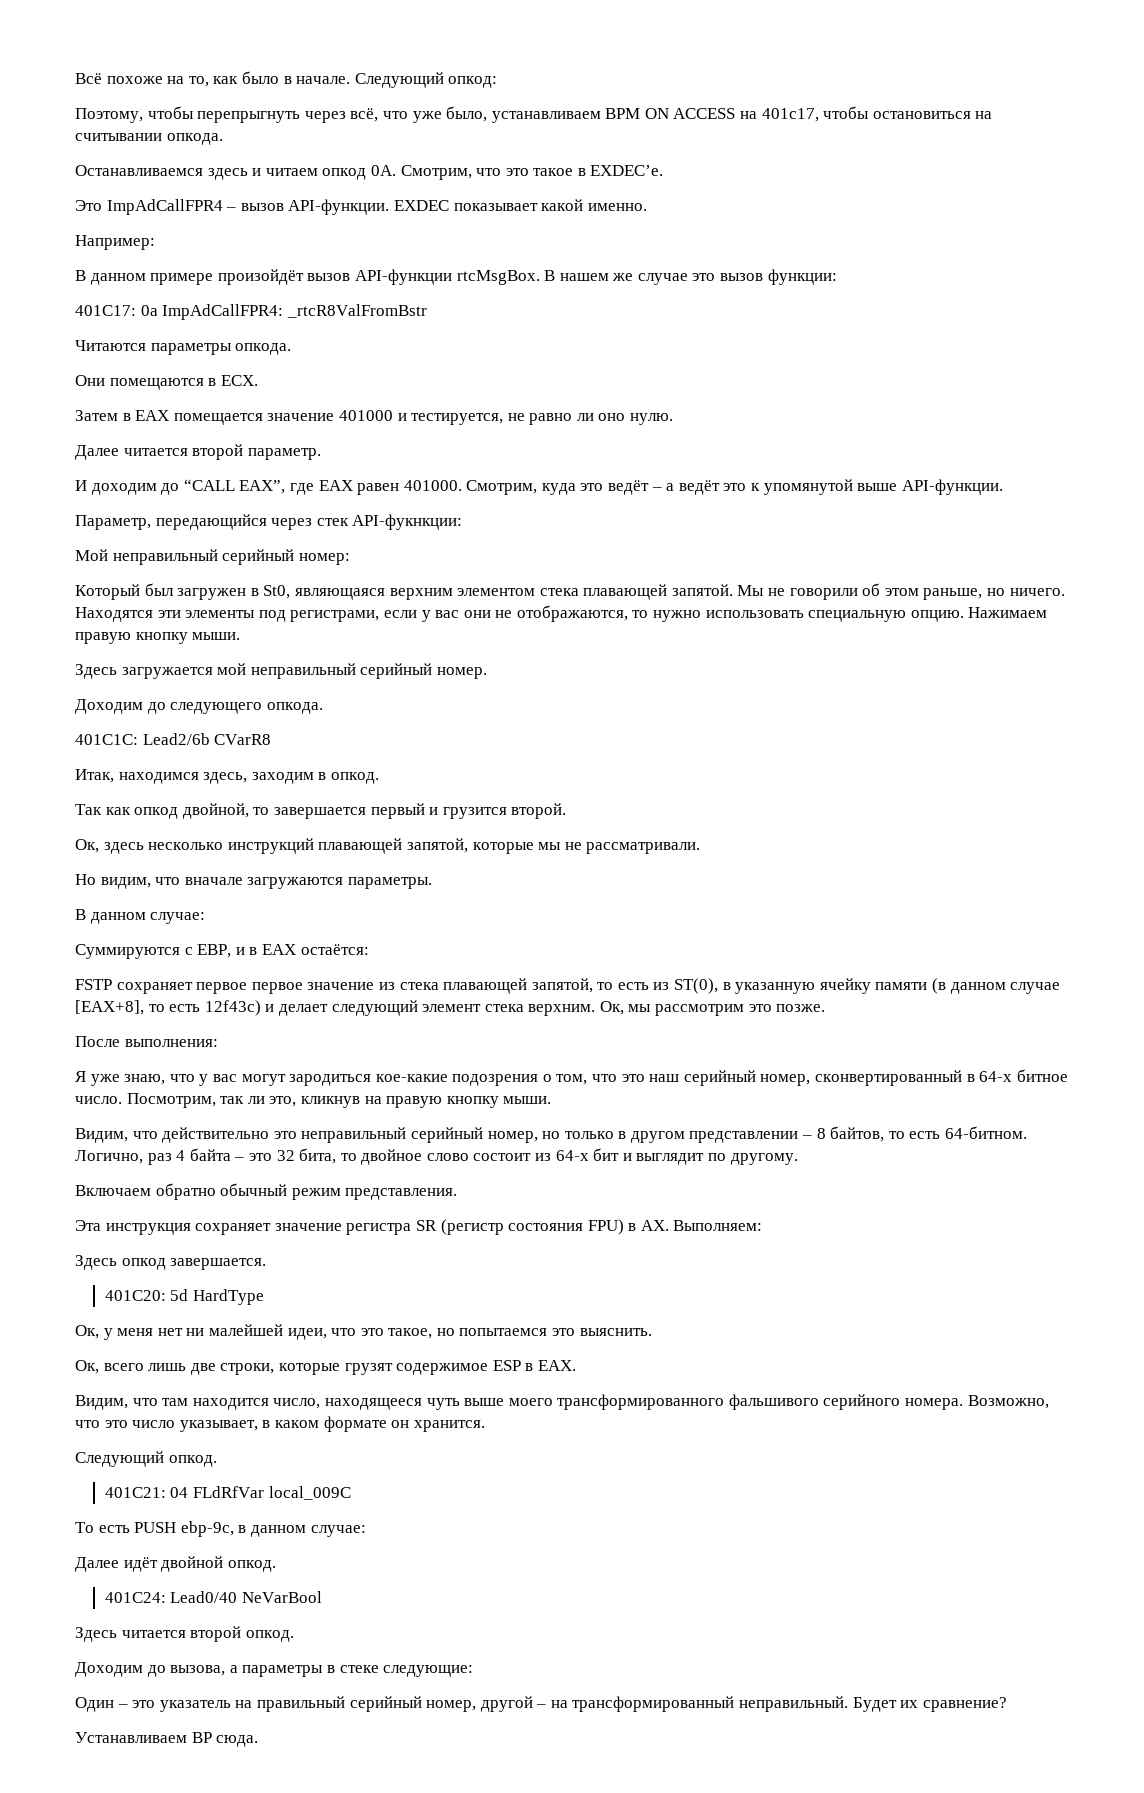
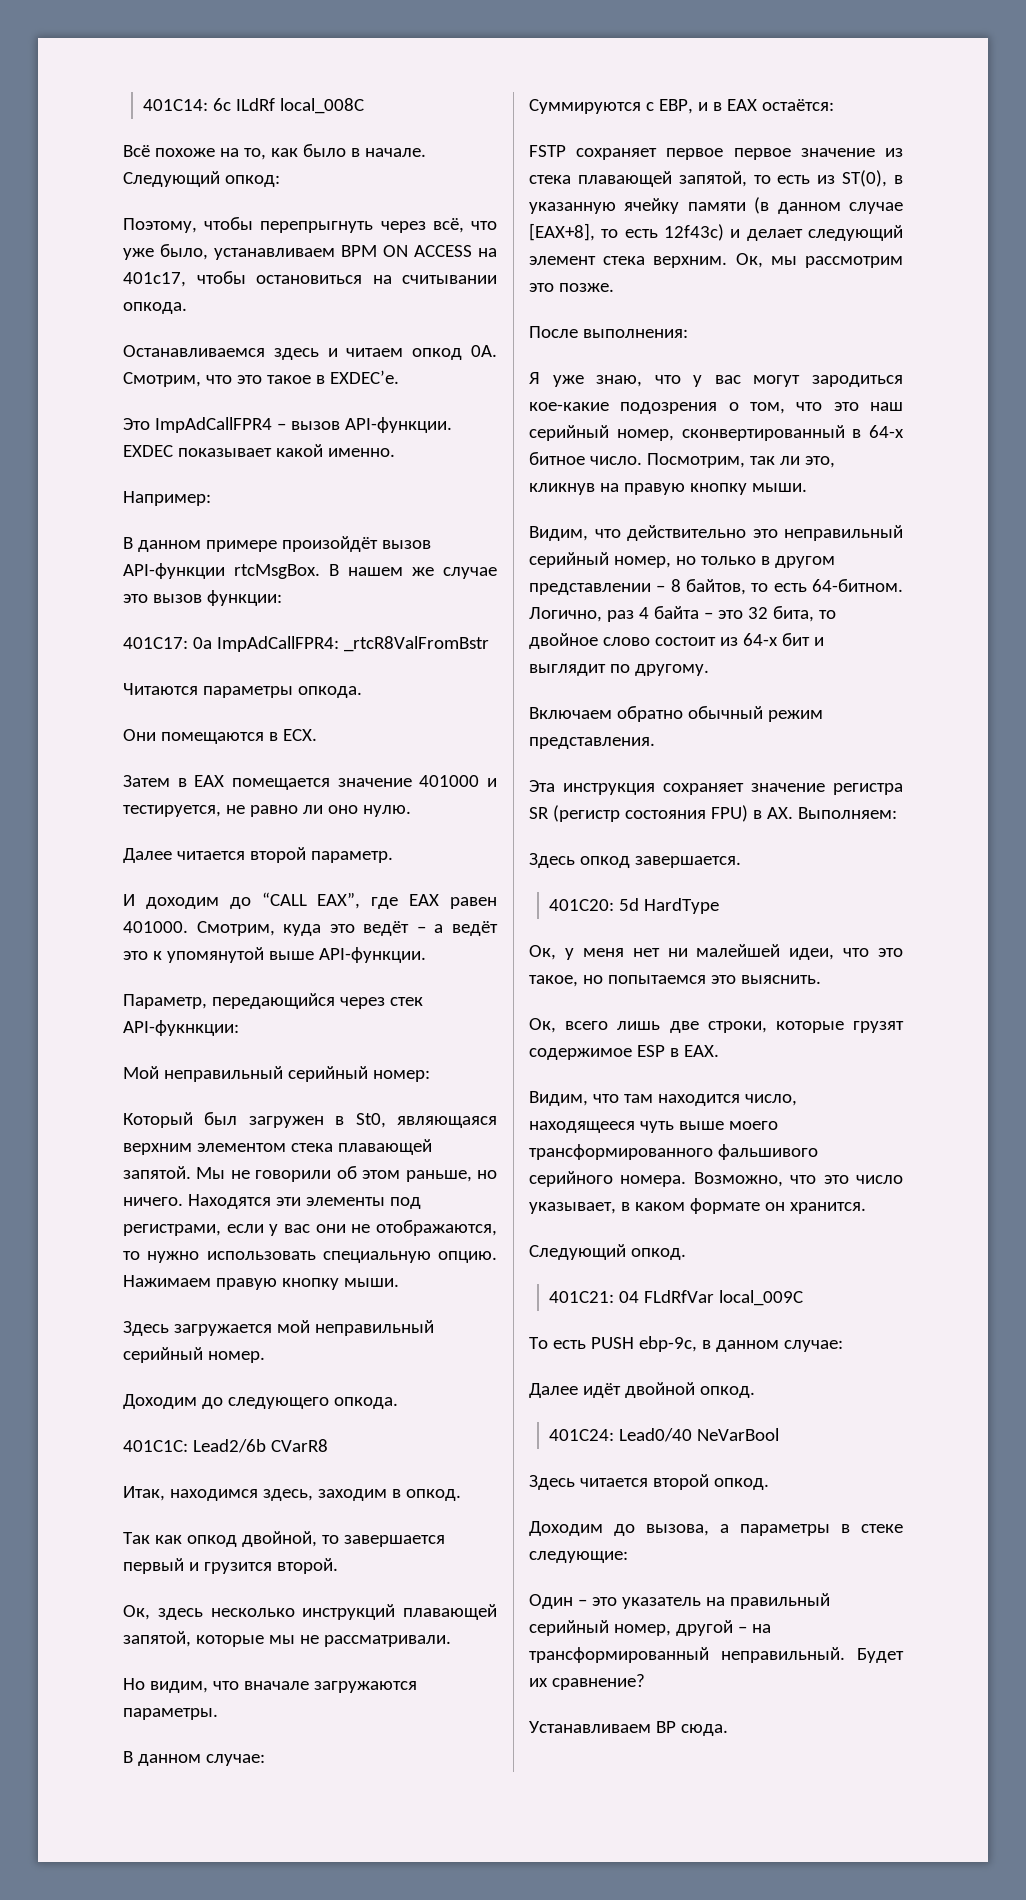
(75, 78) none -> [143,98,365,114] 401C14: 6c ILdRf local_008C //

